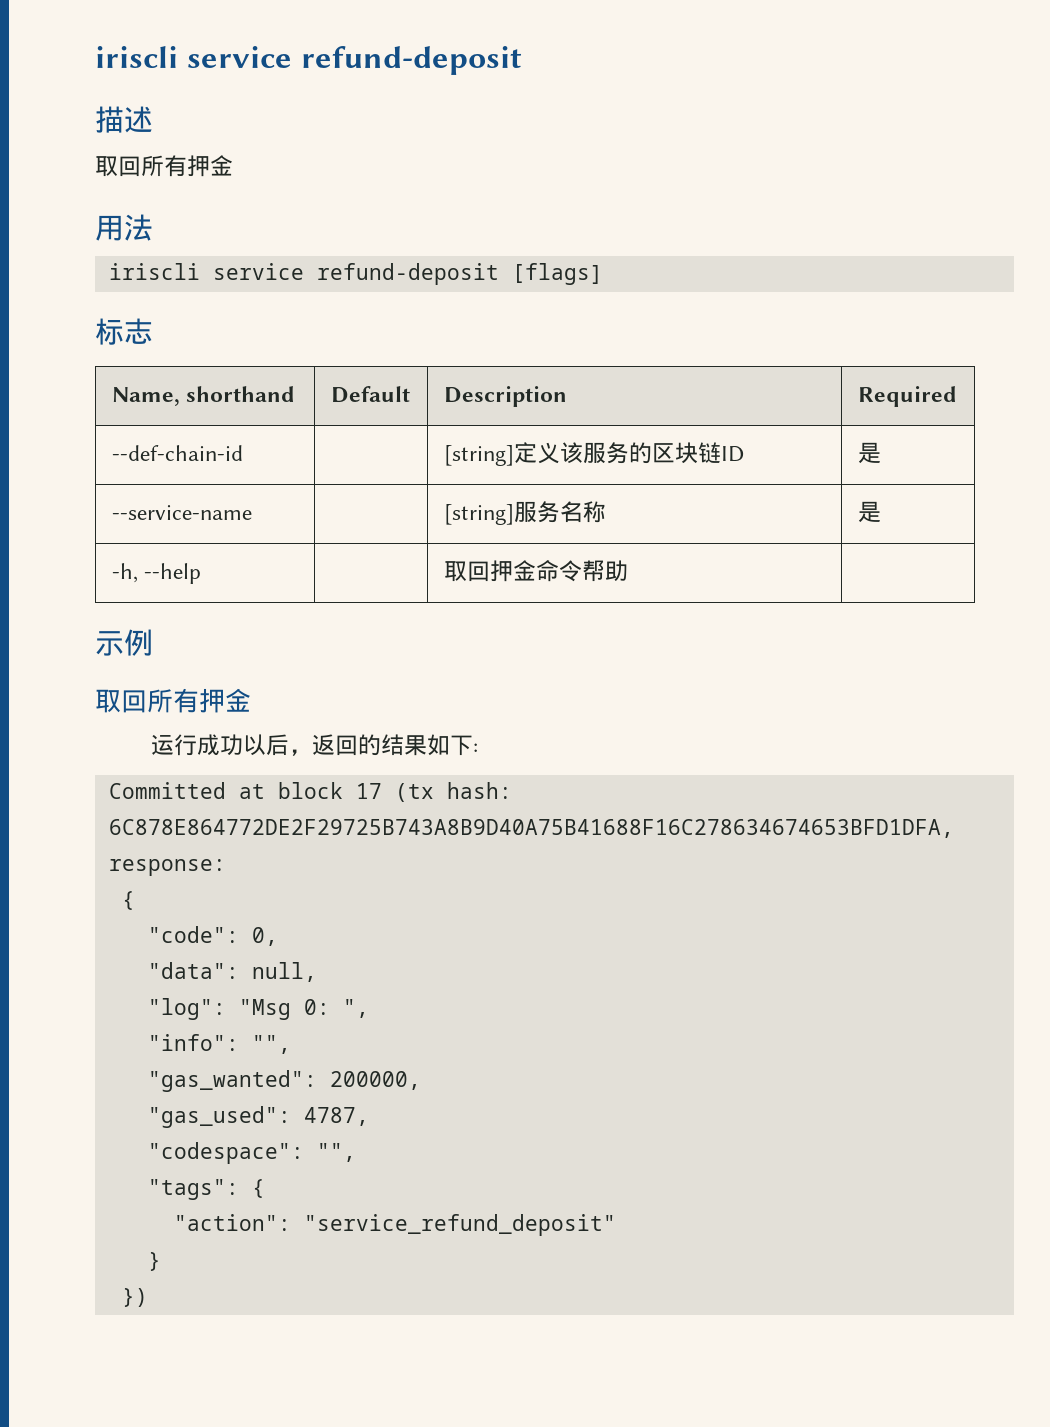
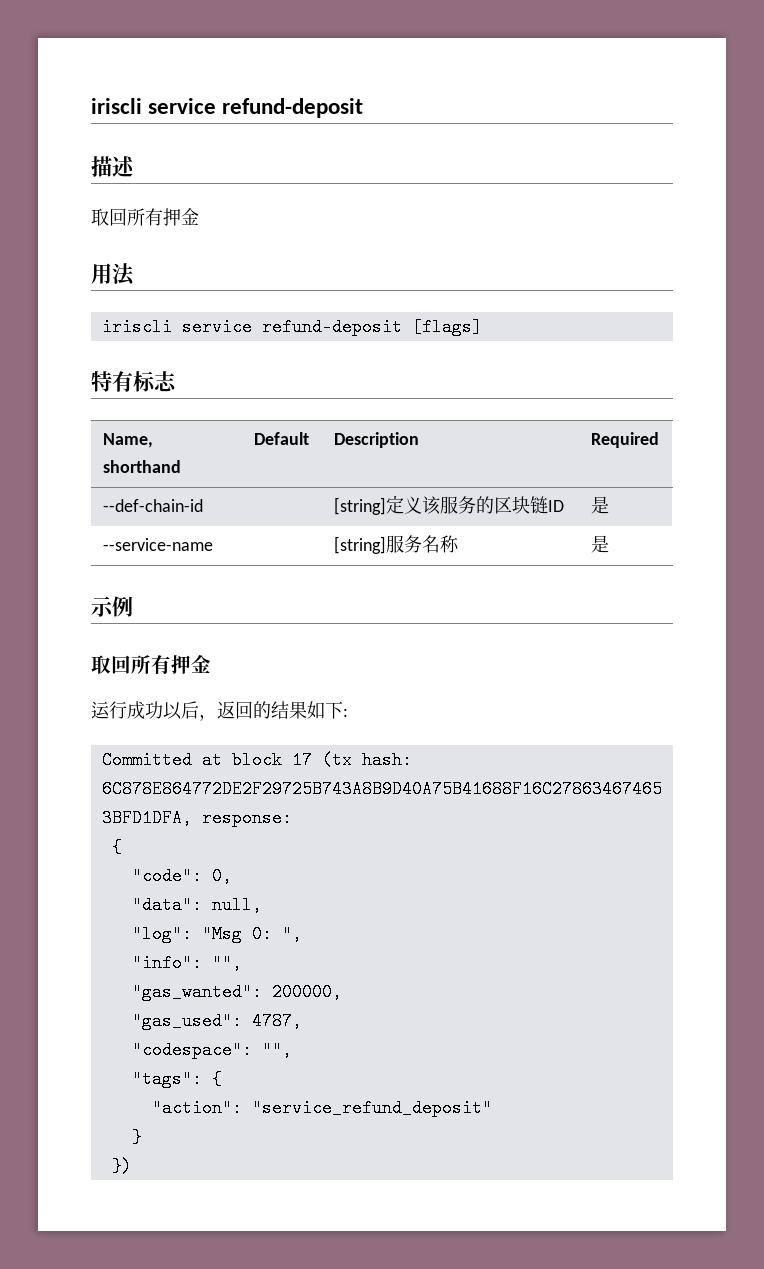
(603, 274) none -> [91,371,133,392] 特有
[111,563,201,584] [443,560,628,582] // -h, --help | | 取回押金命令帮助 | -> (609, 544) none

